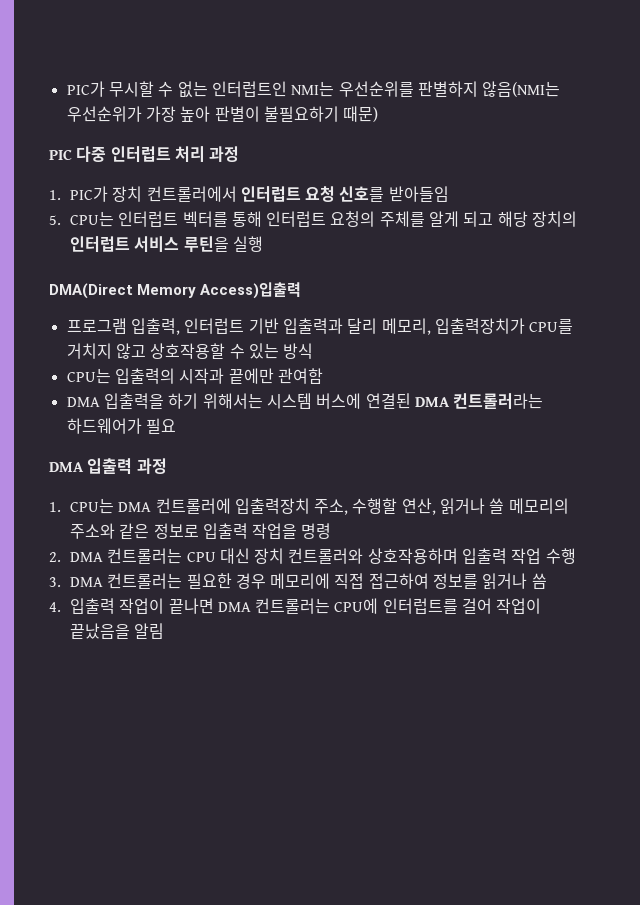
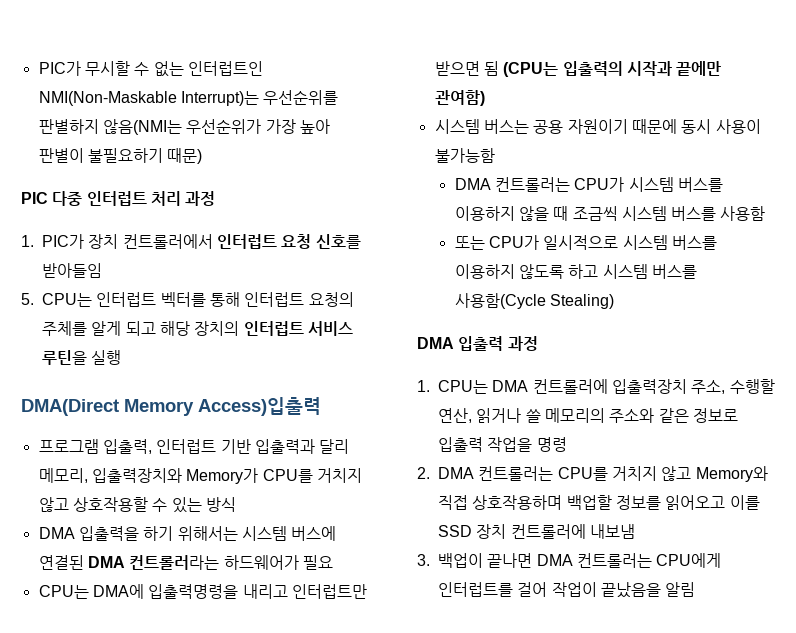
[291,81,335,97] NMI는 -> [38,91,259,106] NMI(Non-Maskable Interrupt)는
[434,318,525,334] 입출력장치가 -> [91,468,259,484] 입출력장치와 Memory가
[66,368,323,384] // CPU는 입출력의 시작과 끝에만 관여함 -> (236, 504) none
(176, 426) none -> [38,584,367,599] [434,61,722,77] [434,90,485,106] [434,119,761,134] [434,148,495,163] [454,177,723,192] [454,206,766,221] [454,235,717,250] [454,264,697,279] [454,293,614,309] // CPU는 DMA에 입출력명령을 내리고 인터럽트만 받으면 됨 (CPU는 입출력의 시작과 끝에만 관여함) // 시스템 버스는 공용 자원이기 때문에 동시 사용이 불가능함 // DMA 컨트롤러는 CPU가 시스템 버스를 이용하지 않을 때 조금씩 시스템 버스를 사용함 // 또는 CPU가 일시적으로 시스템 버스를 이용하지 않도록 하고 시스템 버스를 사용함(Cycle Stealing)
[186,548,576,564] [49,573,547,590] [49,598,165,614] CPU 대신 장치 컨트롤러와 상호작용하며 입출력 작업 수행 // 3. DMA 컨트롤러는 필요한 경우 메모리에 직접 접근하여 정보를 읽거나 씀 // 4. 입출력 작업이 -> [557,466,768,482] [438,495,760,510] [438,524,635,539] [417,553,483,568] CPU를 거치지 않고 Memory와 직접 상호작용하며 백업할 정보를 읽어오고 이를 SSD 장치 컨트롤러에 내보냄 // 3. 백업이
[334,598,379,614] CPU에 -> [656,553,722,568] CPU에게

